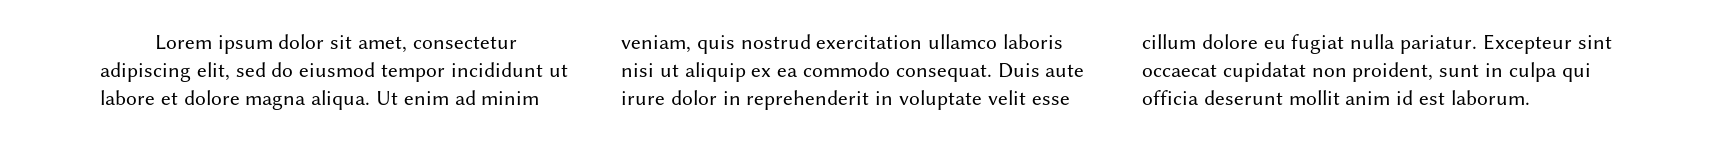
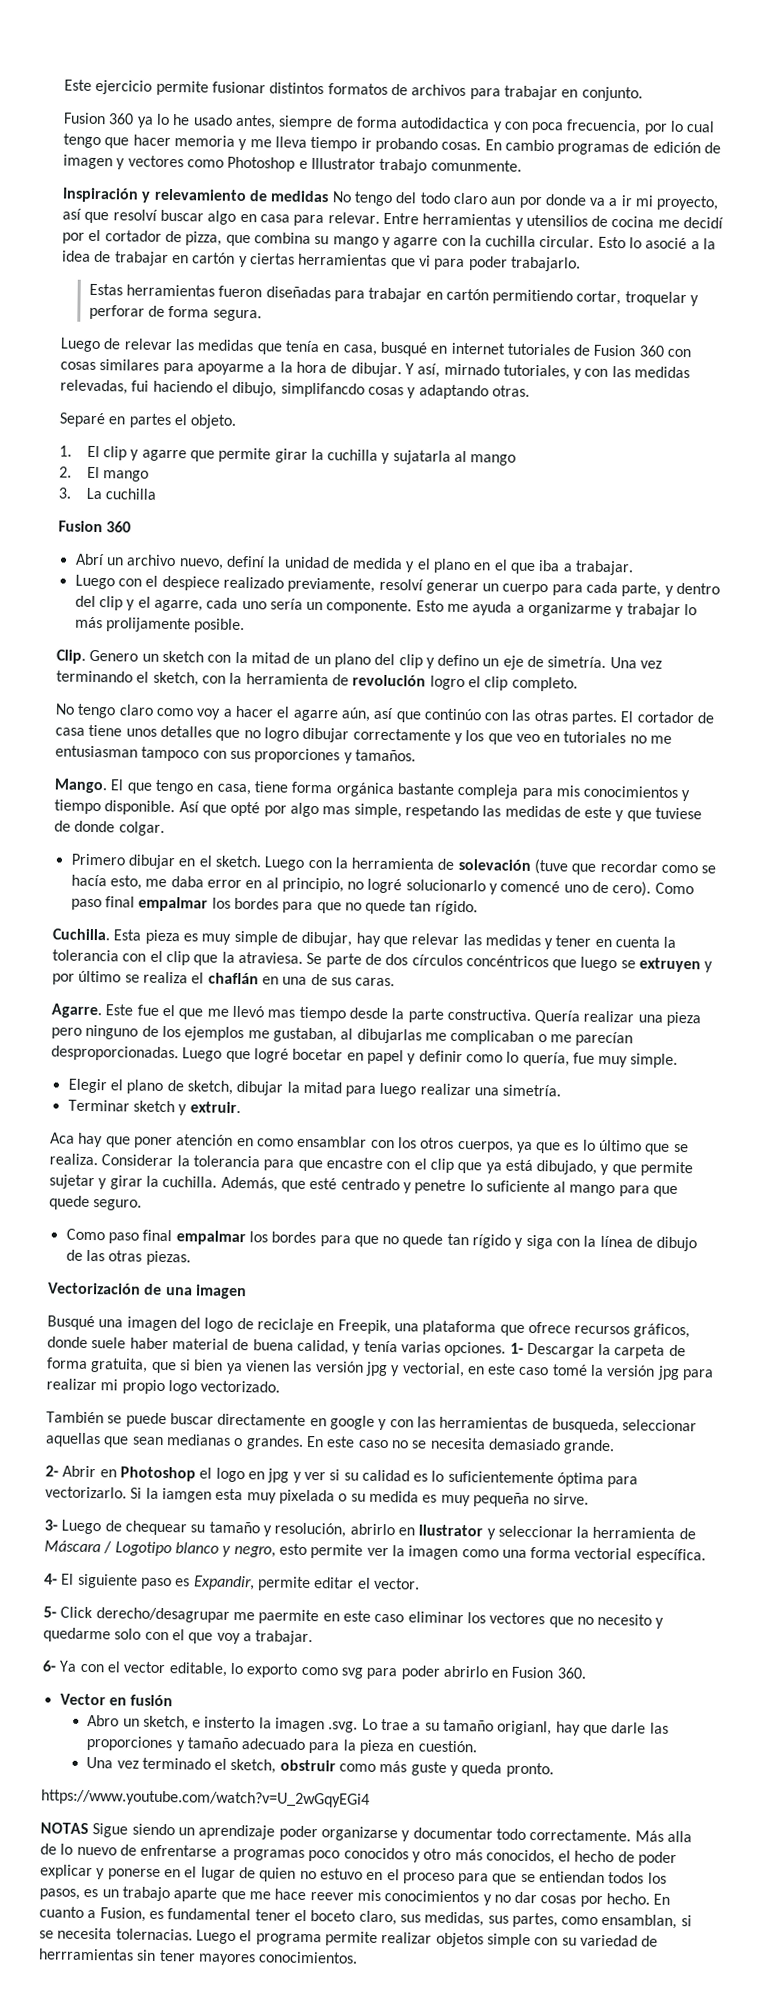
[154,34,517,54] [100,62,568,82] [100,90,540,110] [621,34,1064,54] [621,62,1085,82] [621,90,1070,110] [1142,34,1612,54] [1142,62,1591,82] [1142,90,1530,105] Lorem ipsum dolor sit amet, consectetur adipiscing elit, sed do eiusmod tempor incididunt ut labore et dolore magna aliqua. Ut enim ad minim veniam, quis nostrud exercitation ullamco laboris nisi ut aliquip ex ea commodo consequat. Duis aute irure dolor in reprehenderit in voluptate velit esse cillum dolore eu fugiat nulla pariatur. Excepteur sint occaecat cupidatat non proident, sunt in culpa qui officia deserunt mollit anim id est laborum. -> [64,79,643,102] [63,112,716,135] [63,133,722,156] [63,154,522,174] [62,187,720,211] [62,208,725,229] [62,229,717,250] [62,250,581,272] [88,283,700,307] [88,304,262,322] [60,337,692,358] [60,359,691,380] [60,379,530,400] [59,412,238,429] [59,445,517,466] [59,466,149,482] [58,487,156,500] [58,520,132,533] [74,553,635,576] [74,574,721,597] [74,595,698,618] [74,616,246,634] [56,649,663,670] [56,670,578,692] [55,703,715,726] [55,724,673,745] [55,745,416,764] [54,778,691,802] [54,799,703,822] [54,820,165,836] [70,853,717,875] [70,874,694,897] [70,896,478,916] [52,928,677,950] [52,949,714,973] [52,970,396,987] [51,1003,702,1027] [51,1024,634,1047] [51,1045,679,1068] [67,1078,562,1098] [67,1099,241,1116] [50,1132,689,1155] [49,1153,694,1177] [49,1174,679,1198] [49,1195,143,1211] [65,1228,698,1252] [65,1249,191,1266] [48,1282,247,1300] [47,1315,691,1339] [47,1336,686,1359] [47,1357,715,1381] [46,1378,281,1395] [46,1411,698,1434] [45,1432,616,1455] [45,1465,639,1488] [45,1486,590,1508] [44,1519,696,1540] [44,1540,706,1564] [44,1573,420,1592] [43,1606,665,1629] [43,1627,314,1646] [42,1660,586,1680] [59,1693,174,1707] [87,1715,669,1737] [86,1736,477,1755] [86,1757,554,1778] [41,1789,370,1808] [40,1822,692,1843] [40,1843,678,1867] [40,1864,667,1885] [39,1886,671,1908] [39,1906,692,1930] [39,1927,659,1949] [38,1948,359,1966] Este ejercicio permite fusionar distintos formatos de archivos para trabajar en conjunto. // Fusion 360 ya lo he usado antes, siempre de forma autodidactica y con poca frecuencia, por lo cual tengo que hacer memoria y me lleva tiempo ir probando cosas. En cambio programas de edición de imagen y vectores como Photoshop e Illustrator trabajo comunmente. // Inspiración y relevamiento de medidas No tengo del todo claro aun por donde va a ir mi proyecto, así que resolví buscar algo en casa para relevar. Entre herramientas y utensilios de cocina me decidí por el cortador de pizza, que combina su mango y agarre con la cuchilla circular. Esto lo asocié a la idea de trabajar en cartón y ciertas herramientas que vi para poder trabajarlo. // Estas herramientas fueron diseñadas para trabajar en cartón permitiendo cortar, troquelar y perforar de forma segura. // Luego de relevar las medidas que tenía en casa, busqué en internet tutoriales de Fusion 360 con cosas similares para apoyarme a la hora de dibujar. Y así, mirnado tutoriales, y con las medidas relevadas, fui haciendo el dibujo, simplifancdo cosas y adaptando otras. // Separé en partes el objeto. // 1. El clip y agarre que permite girar la cuchilla y sujatarla al mango // 2. El mango // 3. La cuchilla // Fusion 360 // Abrí un archivo nuevo, definí la unidad de medida y el plano en el que iba a trabajar. // Luego con el despiece realizado previamente, resolví generar un cuerpo para cada parte, y dentro del clip y el agarre, cada uno sería un componente. Esto me ayuda a organizarme y trabajar lo más prolijamente posible. // Clip. Genero un sketch con la mitad de un plano del clip y defino un eje de simetría. Una vez terminando el sketch, con la herramienta de revolución logro el clip completo. // No tengo claro como voy a hacer el agarre aún, así que continúo con las otras partes. El cortador de casa tiene unos detalles que no logro dibujar correctamente y los que veo en tutoriales no me entusiasman tampoco con sus proporciones y tamaños. // Mango. El que tengo en casa, tiene forma orgánica bastante compleja para mis conocimientos y tiempo disponible. Así que opté por algo mas simple, respetando las medidas de este y que tuviese de donde colgar. // Primero dibujar en el sketch. Luego con la herramienta de solevación (tuve que recordar como se hacía esto, me daba error en al principio, no logré solucionarlo y comencé uno de cero). Como paso final empalmar los bordes para que no quede tan rígido. // Cuchilla. Esta pieza es muy simple de dibujar, hay que relevar las medidas y tener en cuenta la tolerancia con el clip que la atraviesa. Se parte de dos círculos concéntricos que luego se extruyen y por último se realiza el chaflán en una de sus caras. // Agarre. Este fue el que me llevó mas tiempo desde la parte constructiva. Quería realizar una pieza pero ninguno de los ejemplos me gustaban, al dibujarlas me complicaban o me parecían desproporcionadas. Luego que logré bocetar en papel y definir como lo quería, fue muy simple. // Elegir el plano de sketch, dibujar la mitad para luego realizar una simetría. // Terminar sketch y extruir. // Aca hay que poner atención en como ensamblar con los otros cuerpos, ya que es lo último que se realiza. Considerar la tolerancia para que encastre con el clip que ya está dibujado, y que permite sujetar y girar la cuchilla. Además, que esté centrado y penetre lo suficiente al mango para que quede seguro. // Como paso final empalmar los bordes para que no quede tan rígido y siga con la línea de dibujo de las otras piezas. // Vectorización de una imagen // Busqué una imagen del logo de reciclaje en Freepik, una plataforma que ofrece recursos gráficos, donde suele haber material de buena calidad, y tenía varias opciones. 1- Descargar la carpeta de forma gratuita, que si bien ya vienen las versión jpg y vectorial, en este caso tomé la versión jpg para realizar mi propio logo vectorizado. // También se puede buscar directamente en google y con las herramientas de busqueda, seleccionar aquellas que sean medianas o grandes. En este caso no se necesita demasiado grande. // 2- Abrir en Photoshop el logo en jpg y ver si su calidad es lo suficientemente óptima para vectorizarlo. Si la iamgen esta muy pixelada o su medida es muy pequeña no sirve. // 3- Luego de chequear su tamaño y resolución, abrirlo en Ilustrator y seleccionar la herramienta de Máscara / Logotipo blanco y negro, esto permite ver la imagen como una forma vectorial específica. // 4- El siguiente paso es Expandir, permite editar el vector. // 5- Click derecho/desagrupar me paermite en este caso eliminar los vectores que no necesito y quedarme solo con el que voy a trabajar. // 6- Ya con el vector editable, lo exporto como svg para poder abrirlo en Fusion 360. // Vector en fusión // Abro un sketch, e insterto la imagen .svg. Lo trae a su tamaño origianl, hay que darle las proporciones y tamaño adecuado para la pieza en cuestión. // Una vez terminado el sketch, obstruir como más guste y queda pronto. // https://www.youtube.com/watch?v=U_2wGqyEGi4 // NOTAS Sigue siendo un aprendizaje poder organizarse y documentar todo correctamente. Más alla de lo nuevo de enfrentarse a programas poco conocidos y otro más conocidos, el hecho de poder explicar y ponerse en el lugar de quien no estuvo en el proceso para que se entiendan todos los pasos, es un trabajo aparte que me hace reever mis conocimientos y no dar cosas por hecho. En cuanto a Fusion, es fundamental tener el boceto claro, sus medidas, sus partes, como ensamblan, si se necesita tolernacias. Luego el programa permite realizar objetos simple con su variedad de herrramientas sin tener mayores conocimientos.

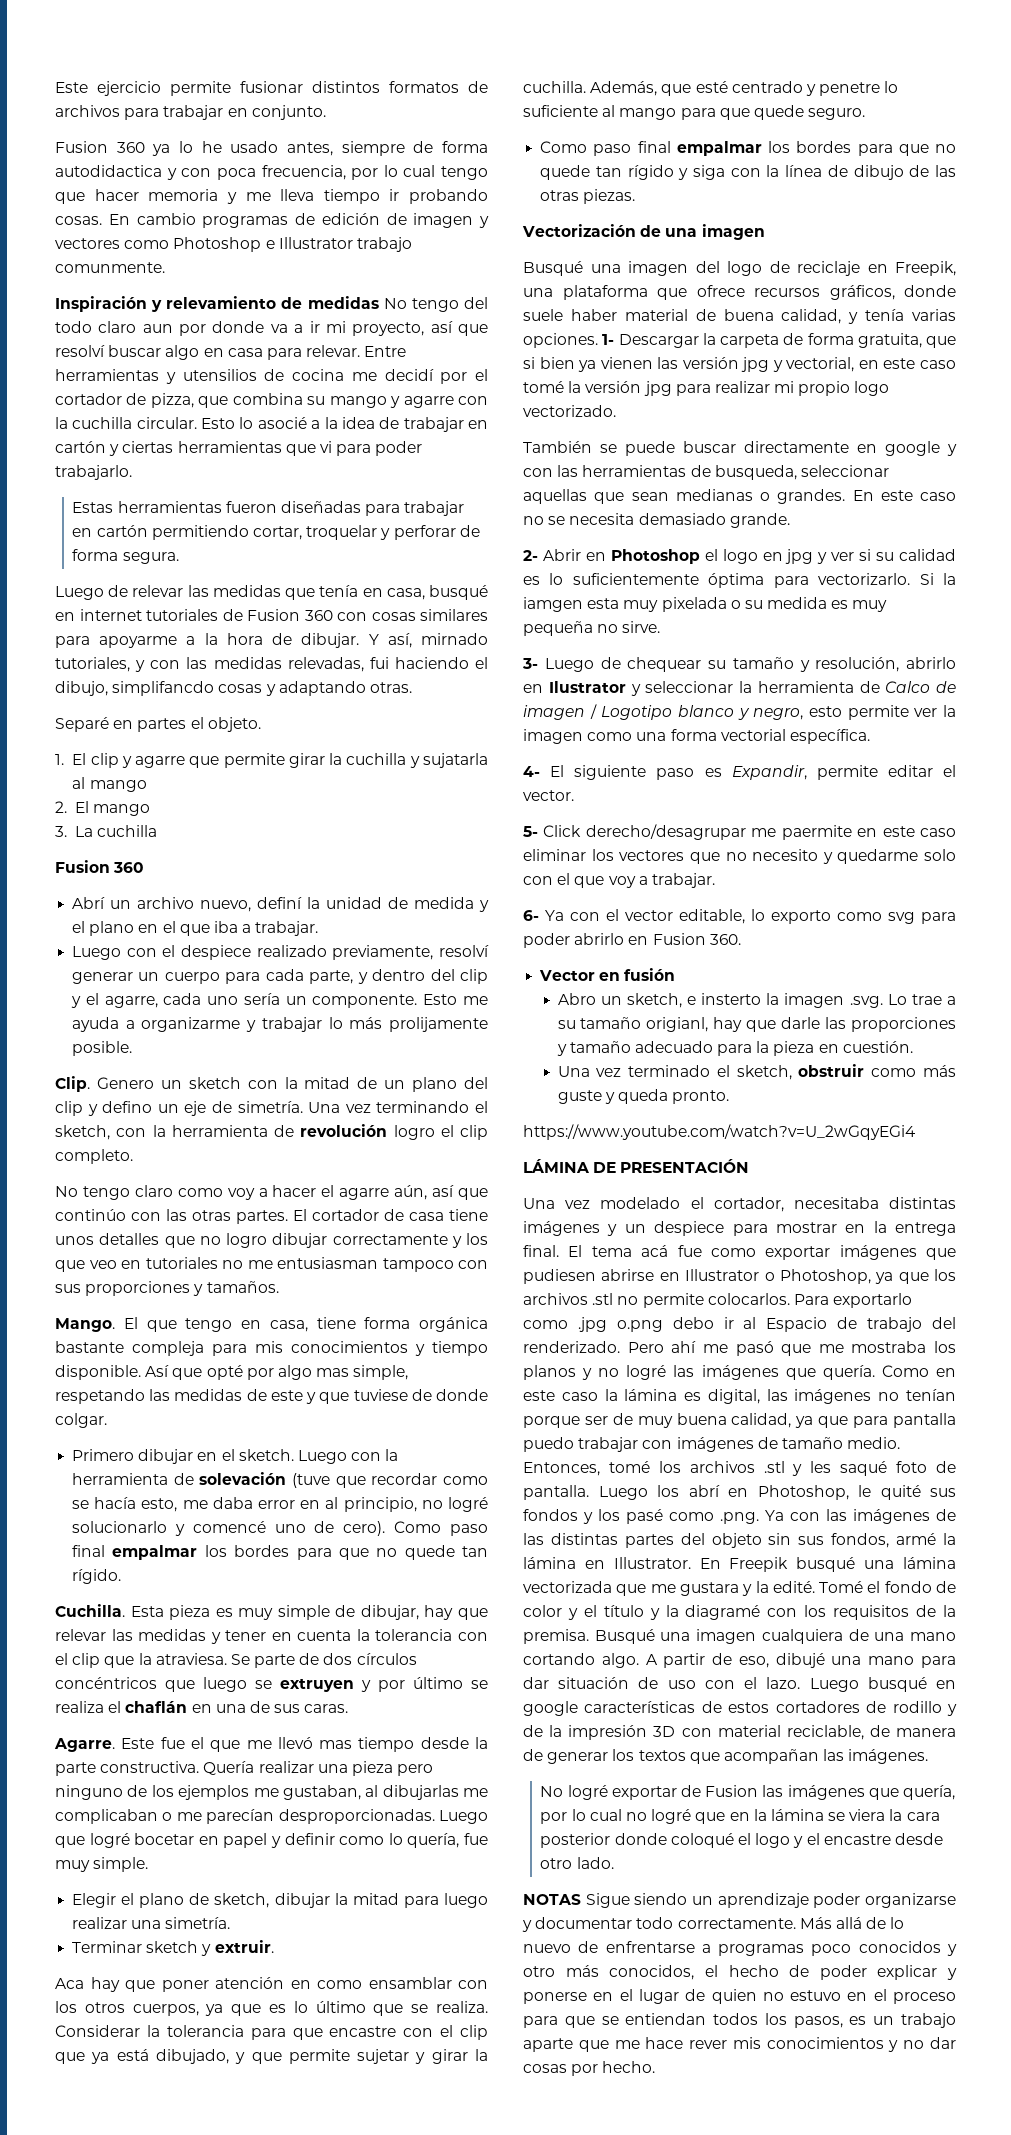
[44,1540,101,1553] Máscara -> [885,681,956,693] [523,705,585,720] Calco de imagen
(370, 1798) none -> [523,1159,750,1173] [523,1197,956,1212] [523,1221,956,1236] [523,1245,956,1260] [523,1269,956,1284] [523,1293,913,1308] [523,1317,956,1332] [523,1341,956,1356] [523,1365,956,1380] [523,1389,956,1404] [523,1413,957,1428] [523,1437,901,1452] [523,1461,957,1476] [523,1485,956,1500] [523,1509,956,1524] [523,1533,957,1548] [523,1557,956,1572] [523,1581,957,1596] [523,1605,957,1620] [523,1629,956,1644] [523,1653,956,1668] [523,1677,956,1692] [523,1701,957,1716] [523,1725,956,1740] [523,1749,929,1764] [540,1785,955,1800] [540,1809,940,1824] [540,1833,943,1848] [540,1857,614,1869] // LÁMINA DE PRESENTACIÓN // Una vez modelado el cortador, necesitaba distintas imágenes y un despiece para mostrar en la entrega final. El tema acá fue como exportar imágenes que pudiesen abrirse en Illustrator o Photoshop, ya que los archivos .stl no permite colocarlos. Para exportarlo como .jpg o.png debo ir al Espacio de trabajo del renderizado. Pero ahí me pasó que me mostraba los planos y no logré las imágenes que quería. Como en este caso la lámina es digital, las imágenes no tenían porque ser de muy buena calidad, ya que para pantalla puedo trabajar con imágenes de tamaño medio. Entonces, tomé los archivos .stl y les saqué foto de pantalla. Luego los abrí en Photoshop, le quité sus fondos y los pasé como .png. Ya con las imágenes de las distintas partes del objeto sin sus fondos, armé la lámina en Illustrator. En Freepik busqué una lámina vectorizada que me gustara y la edité. Tomé el fondo de color y el título y la diagramé con los requisitos de la premisa. Busqué una imagen cualquiera de una mano cortando algo. A partir de eso, dibujé una mano para dar situación de uso con el lazo. Luego busqué en google características de estos cortadores de rodillo y de la impresión 3D con material reciclable, de manera de generar los textos que acompañan las imágenes. // No logré exportar de Fusion las imágenes que quería, por lo cual no logré que en la lámina se viera la cara posterior donde coloqué el logo y el encastre desde otro lado.
[666,1830,692,1843] alla -> [835,1917,862,1929] allá
[309,1892,354,1901] reever -> [689,2040,728,2049] rever
[653,1893,671,1905] [39,1906,692,1930] [39,1927,659,1949] [38,1948,359,1966] En cuanto a Fusion, es fundamental tener el boceto claro, sus medidas, sus partes, como ensamblan, si se necesita tolernacias. Luego el programa permite realizar objetos simple con su variedad de herrramientas sin tener mayores conocimientos. -> (656, 2067) none

